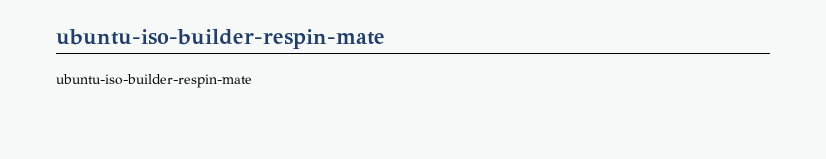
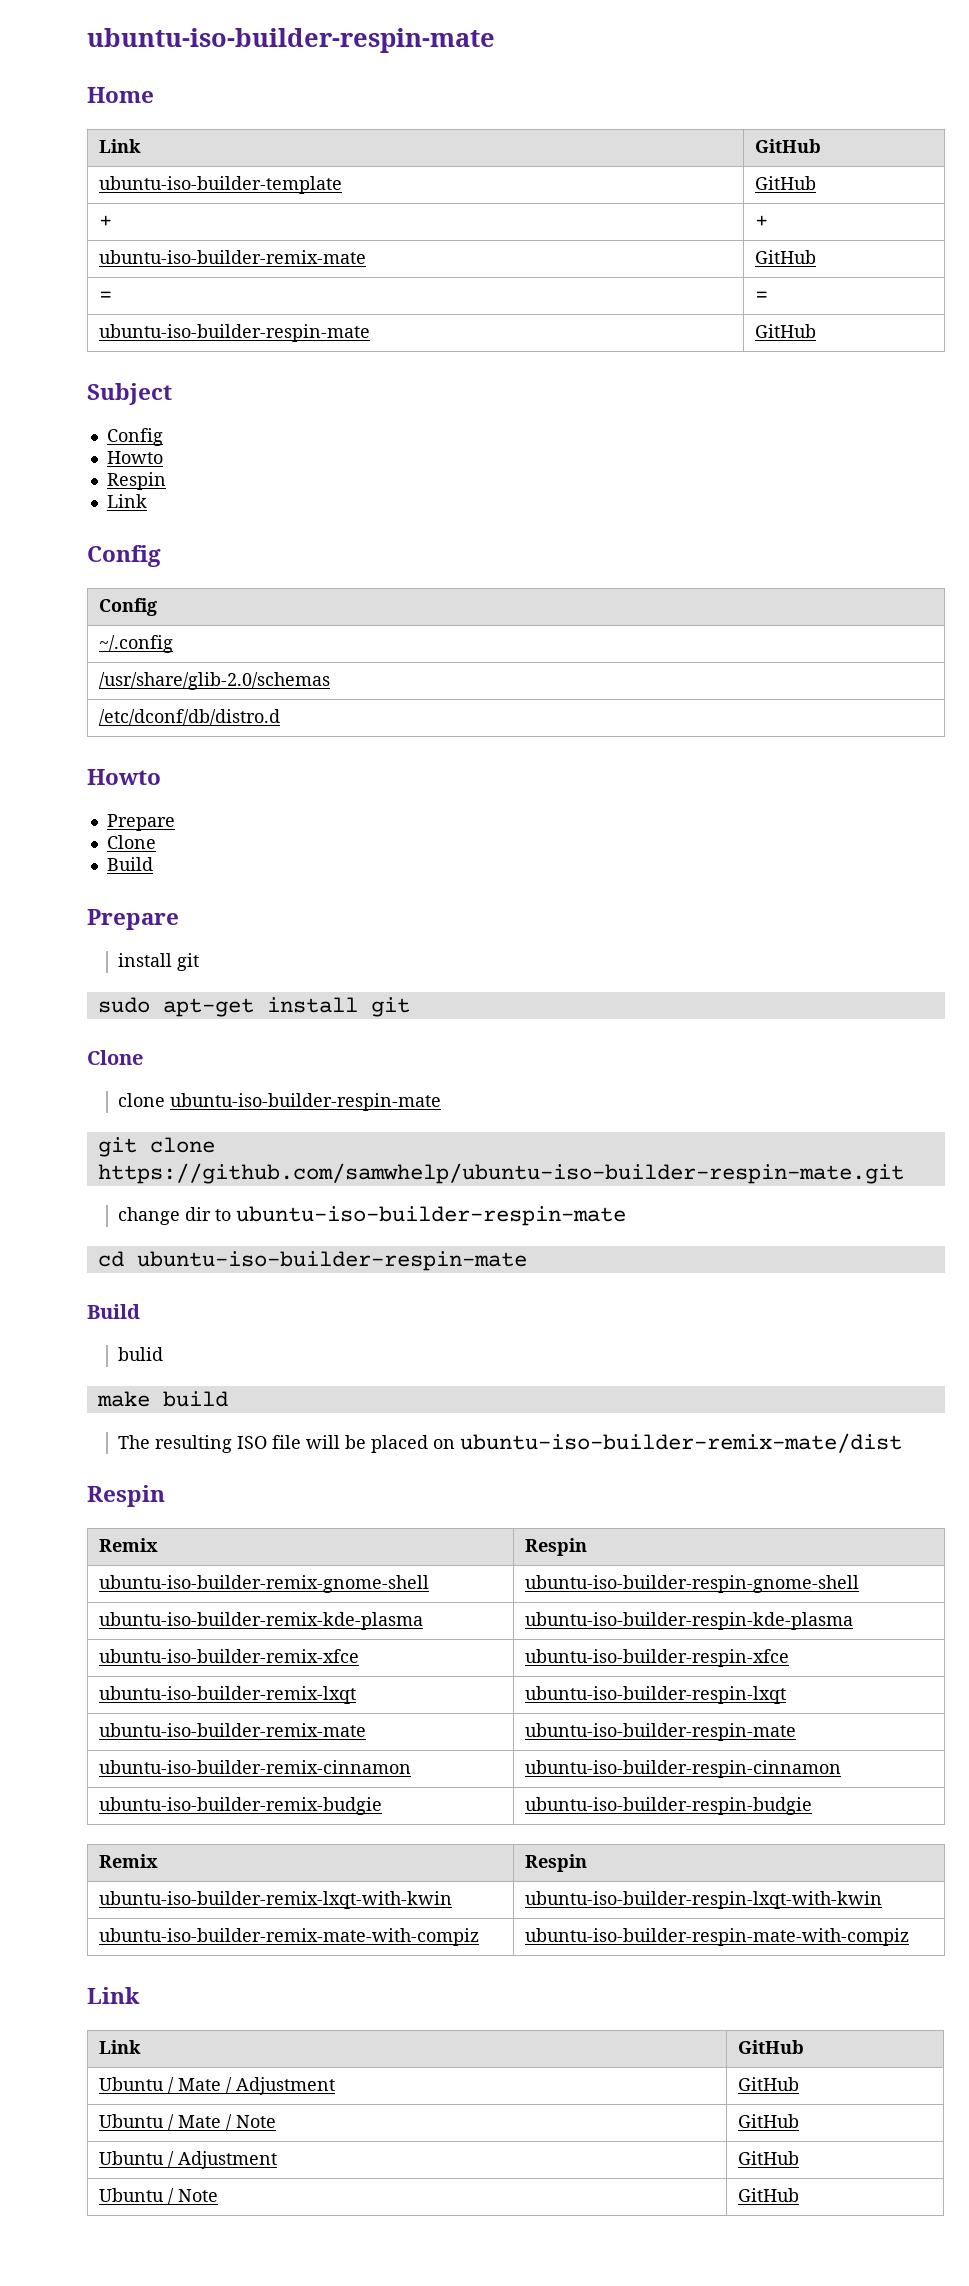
[56,29,385,49] [56,74,252,88] ubuntu-iso-builder-respin-mate // ubuntu-iso-builder-respin-mate -> [87,28,495,53] [87,87,154,103] [98,139,141,153] [754,139,821,153] [98,176,342,194] [754,176,816,190] [98,215,112,227] [754,215,768,227] [98,250,366,264] [754,250,816,264] [98,291,112,301] [754,291,768,301] [98,324,370,342] [754,324,816,338] [87,383,172,405] [106,428,163,446] [106,451,163,464] [106,472,166,490] [106,494,147,508] [87,545,161,567] [98,598,157,616] [98,635,173,653] [98,672,330,690] [98,709,280,725] [87,769,161,785] [106,814,175,831] [106,835,156,849] [106,857,153,871] [87,909,179,930] [118,953,200,971] [97,997,410,1017] [87,1050,143,1065] [118,1093,442,1111] [97,1137,215,1157] [97,1163,904,1184] [118,1206,627,1226] [97,1251,527,1271] [87,1304,140,1319] [118,1347,164,1361] [96,1391,228,1407] [118,1433,903,1453] [87,1485,165,1507] [98,1538,158,1552] [524,1538,587,1556] [98,1575,429,1593] [524,1575,859,1593] [98,1612,423,1630] [524,1612,853,1630] [98,1649,359,1663] [524,1649,789,1667] [98,1686,356,1704] [524,1686,786,1704] [98,1723,366,1737] [524,1723,796,1741] [98,1760,411,1774] [524,1760,841,1778] [98,1797,382,1815] [524,1797,812,1815] [98,1854,158,1868] [524,1854,587,1872] [98,1891,452,1909] [524,1891,882,1909] [98,1928,479,1946] [524,1928,909,1946] [87,1987,140,2004] [98,2040,141,2054] [737,2040,804,2054] [98,2077,335,2095] [737,2077,799,2091] [98,2114,276,2130] [737,2114,799,2128] [98,2151,277,2169] [737,2151,799,2165] [98,2188,218,2204] [737,2188,799,2202] ubuntu-iso-builder-respin-mate // Home // Link | GitHub // ubuntu-iso-builder-template | GitHub // + | + // ubuntu-iso-builder-remix-mate | GitHub // = | = // ubuntu-iso-builder-respin-mate | GitHub // Subject // Config // Howto // Respin // Link // Config // Config // ~/.config // /usr/share/glib-2.0/schemas // /etc/dconf/db/distro.d // Howto // Prepare // Clone // Build // Prepare // install git // sudo apt-get install git // Clone // clone ubuntu-iso-builder-respin-mate // git clone https://github.com/samwhelp/ubuntu-iso-builder-respin-mate.git // change dir to ubuntu-iso-builder-respin-mate // cd ubuntu-iso-builder-respin-mate // Build // bulid // make build // The resulting ISO file will be placed on ubuntu-iso-builder-remix-mate/dist // Respin // Remix | Respin // ubuntu-iso-builder-remix-gnome-shell | ubuntu-iso-builder-respin-gnome-shell // ubuntu-iso-builder-remix-kde-plasma | ubuntu-iso-builder-respin-kde-plasma // ubuntu-iso-builder-remix-xfce | ubuntu-iso-builder-respin-xfce // ubuntu-iso-builder-remix-lxqt | ubuntu-iso-builder-respin-lxqt // ubuntu-iso-builder-remix-mate | ubuntu-iso-builder-respin-mate // ubuntu-iso-builder-remix-cinnamon | ubuntu-iso-builder-respin-cinnamon // ubuntu-iso-builder-remix-budgie | ubuntu-iso-builder-respin-budgie // Remix | Respin // ubuntu-iso-builder-remix-lxqt-with-kwin | ubuntu-iso-builder-respin-lxqt-with-kwin // ubuntu-iso-builder-remix-mate-with-compiz | ubuntu-iso-builder-respin-mate-with-compiz // Link // Link | GitHub // Ubuntu / Mate / Adjustment | GitHub // Ubuntu / Mate / Note | GitHub // Ubuntu / Adjustment | GitHub // Ubuntu / Note | GitHub

